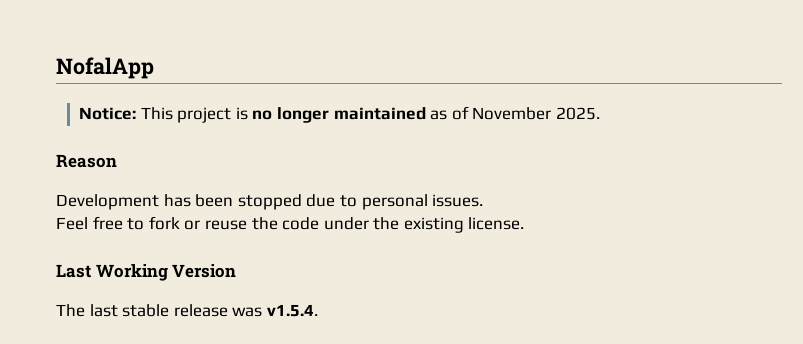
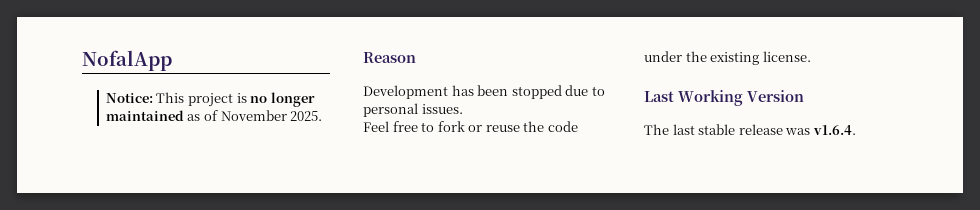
[266,304,318,317] v1.5.4. -> [812,125,856,135] v1.6.4.

